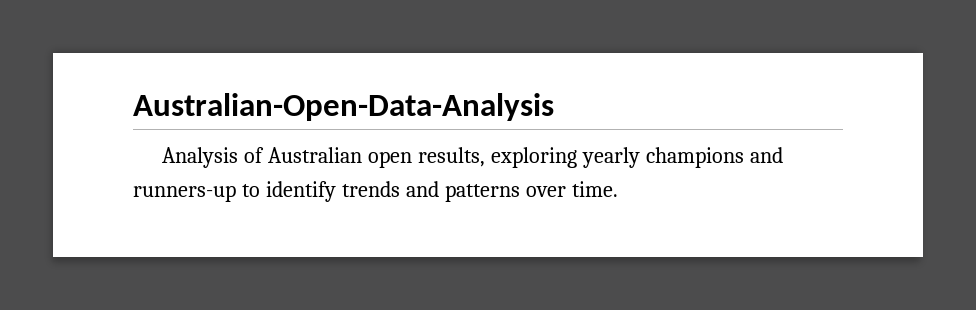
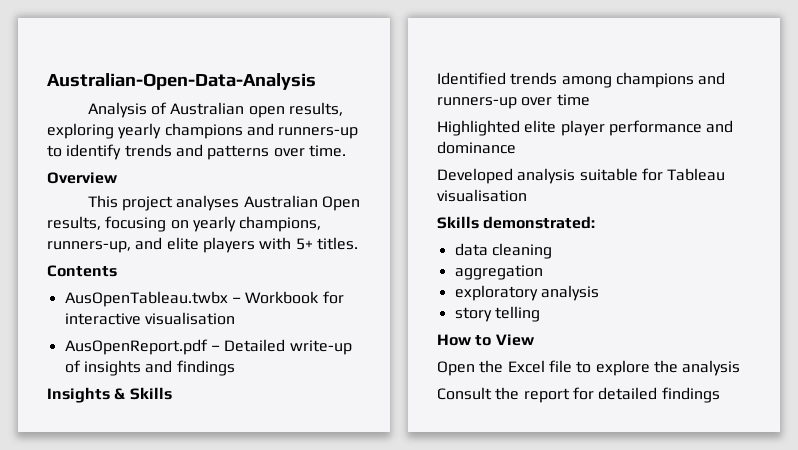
(618, 189) none -> [47,172,118,184] [87,195,360,211] [47,216,322,232] [47,237,358,253] [47,265,117,277] [64,291,344,307] [64,312,235,325] [64,339,352,355] [64,360,235,376] [47,387,172,403] [437,72,726,88] [437,94,590,109] [437,120,734,136] [437,141,516,154] [437,168,726,184] [437,189,527,202] [437,216,596,229] [454,243,552,259] [454,265,543,280] [454,285,599,301] [454,306,540,322] [437,334,535,346] [437,360,741,376] [437,387,720,403] // Overview // This project analyses Australian Open results, focusing on yearly champions, runners-up, and elite players with 5+ titles. // Contents // AusOpenTableau.twbx – Workbook for interactive visualisation // AusOpenReport.pdf – Detailed write-up of insights and findings // Insights & Skills // Identified trends among champions and runners-up over time // Highlighted elite player performance and dominance // Developed analysis suitable for Tableau visualisation // Skills demonstrated: // data cleaning // aggregation // exploratory analysis // story telling // How to View // Open the Excel file to explore the analysis // Consult the report for detailed findings

